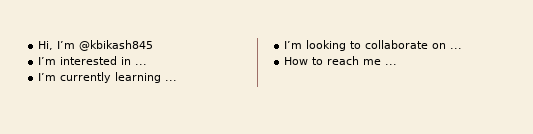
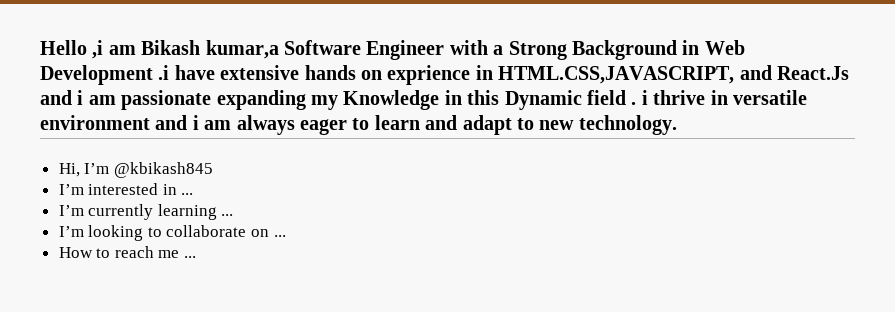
(38, 45) none -> [40,40,745,60] [40,65,849,85] [40,90,807,110] [40,115,677,135] Hello ,i am Bikash kumar,a Software Engineer with a Strong Background in Web Development .i have extensive hands on exprience in HTML.CSS,JAVASCRIPT, and React.Js and i am passionate expanding my Knowledge in this Dynamic field . i thrive in versatile environment and i am always eager to learn and adapt to new technology. //

